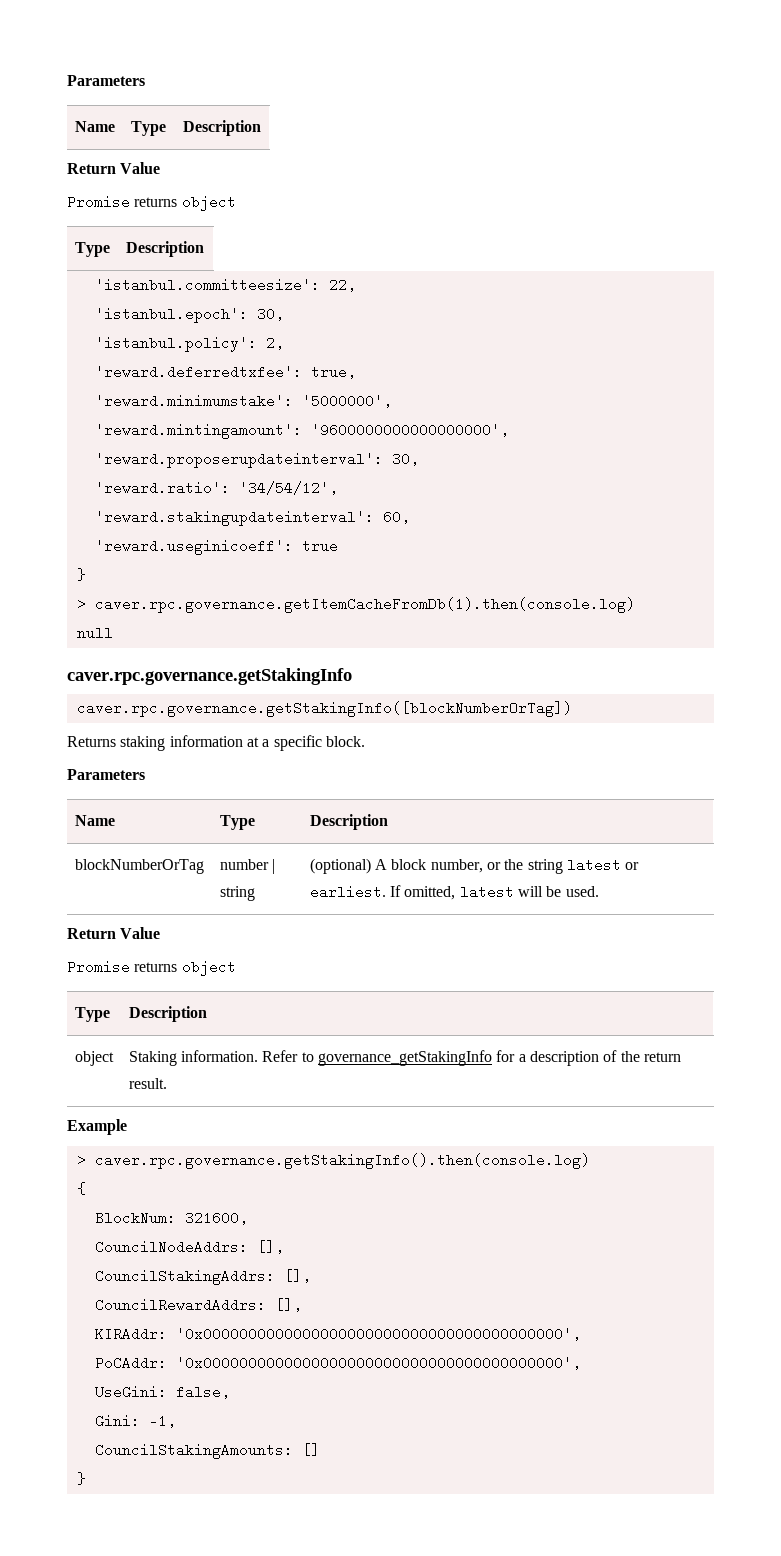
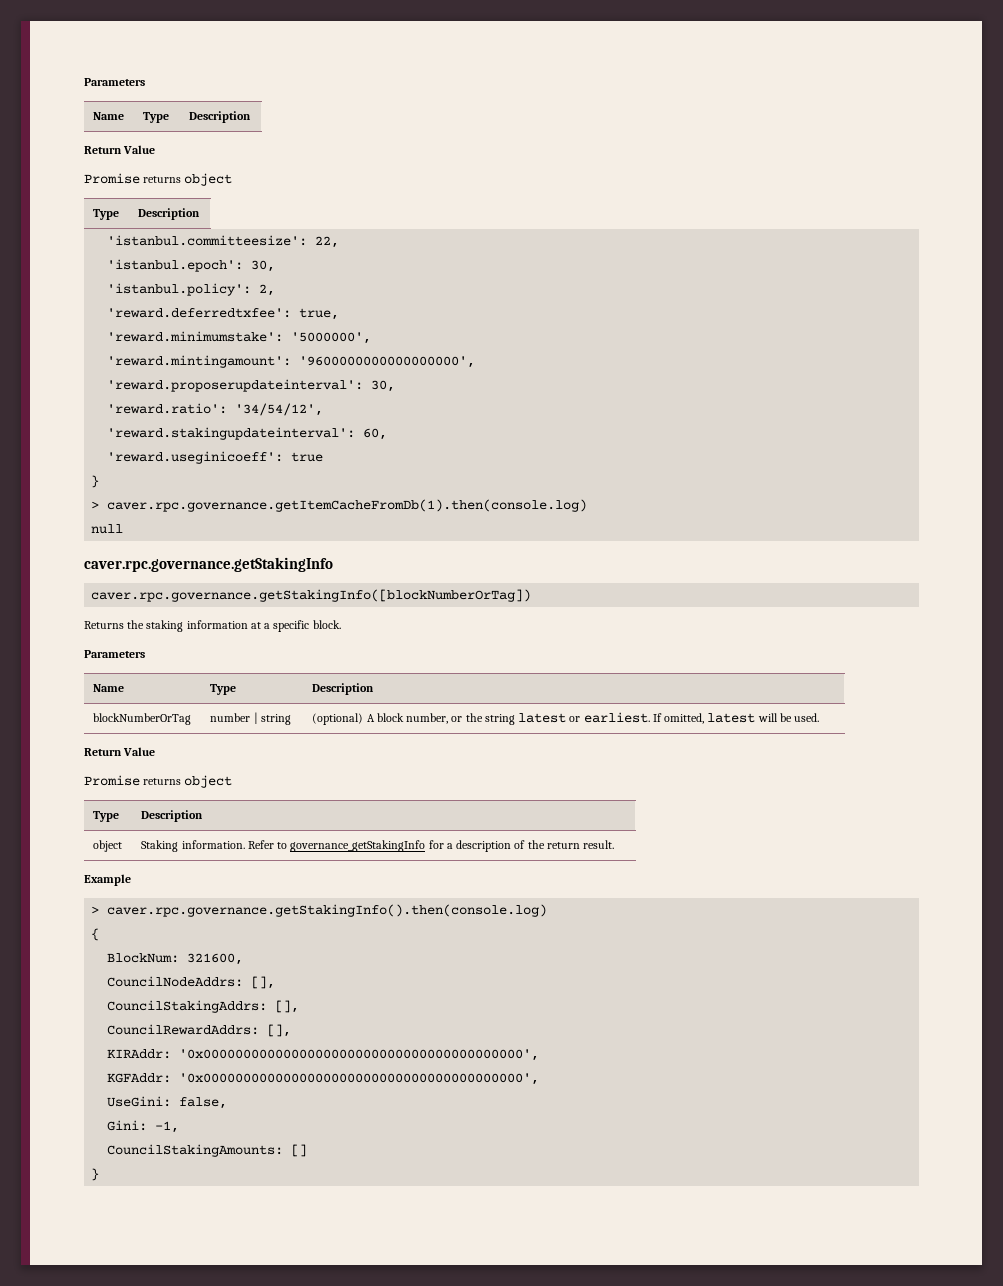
(116, 741) none -> [127,620,145,629] the
[94,1356,167,1370] PoCAddr: -> [107,1073,172,1083] KGFAddr:

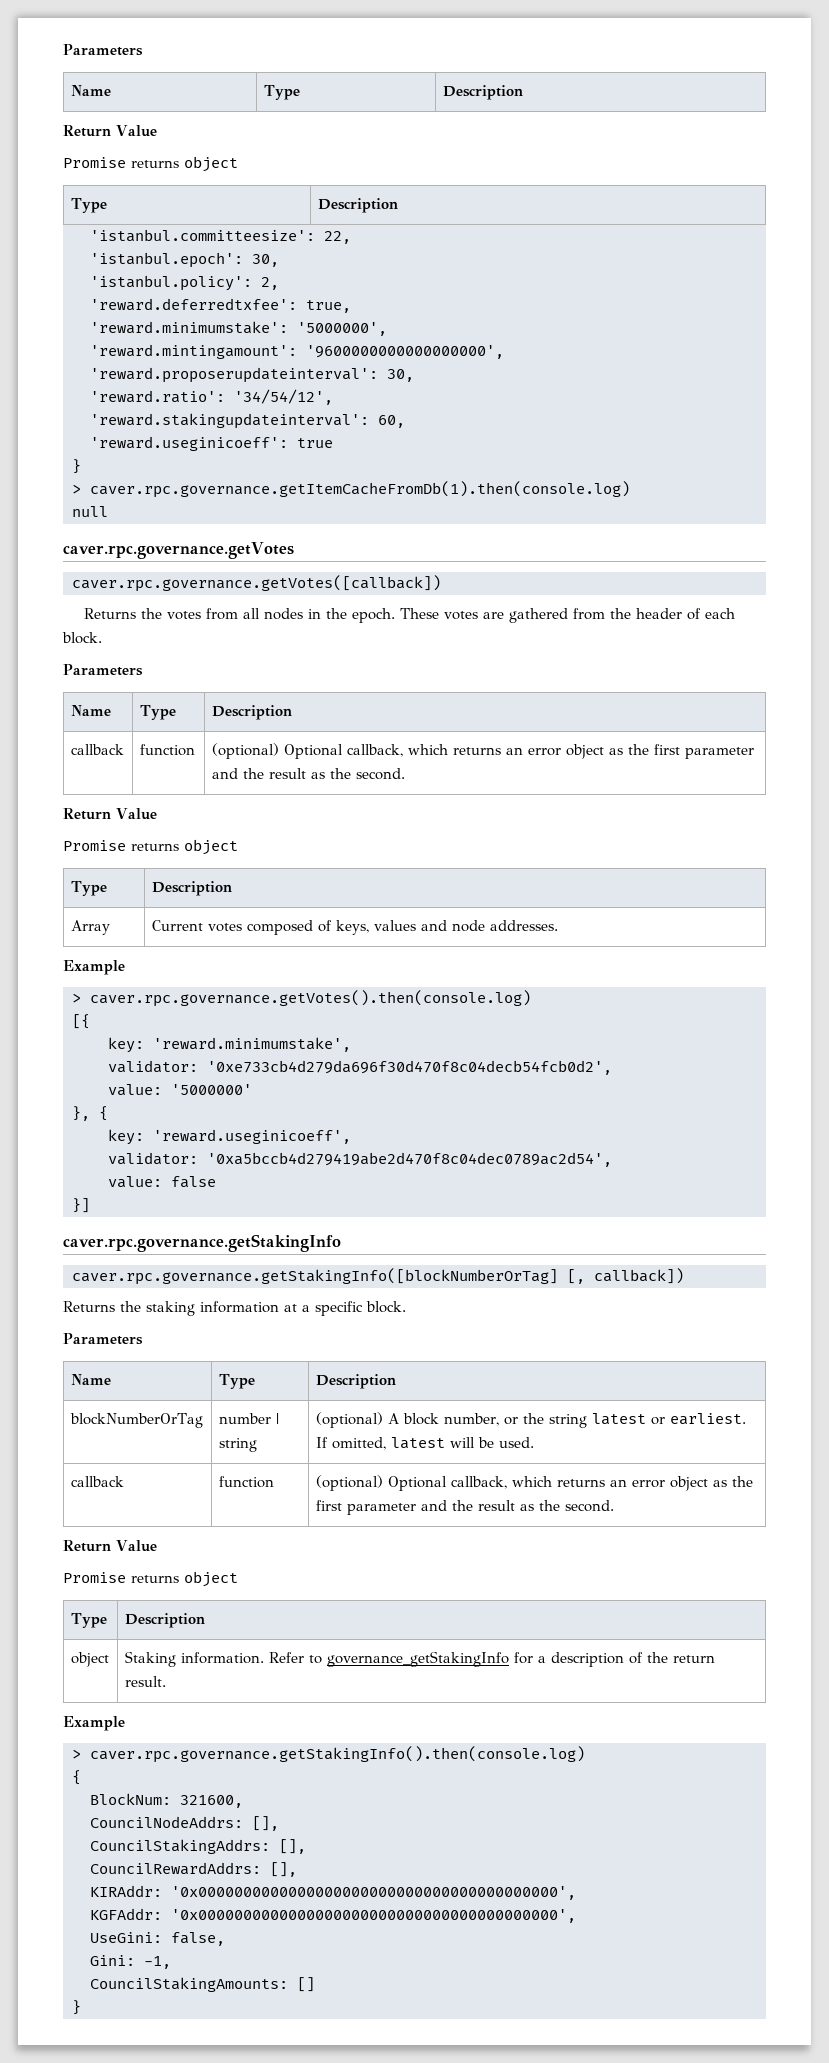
[84,557,333,572] [91,589,532,602] caver.rpc.governance.getStakingInfo // caver.rpc.governance.getStakingInfo([blockNumberOrTag]) -> [63,542,294,559] [72,575,441,592] [84,608,736,623] [62,632,102,644] [63,664,143,676] [70,705,111,716] [139,705,176,720] [211,705,292,720] [70,744,124,755] [139,744,195,756] [211,743,754,759] [211,768,405,780] [63,808,157,820] [63,839,238,855] [70,881,107,896] [151,881,232,896] [70,920,110,935] [151,920,558,935] [63,960,125,975] [72,990,531,1007] [72,1014,90,1029] [108,1037,351,1053] [108,1060,612,1075] [108,1084,252,1096] [72,1106,108,1121] [108,1129,351,1145] [108,1152,612,1167] [108,1176,216,1188] [72,1198,90,1213] [63,1234,341,1252] [72,1268,684,1285] caver.rpc.governance.getVotes // caver.rpc.governance.getVotes([callback]) // Returns the votes from all nodes in the epoch. These votes are gathered from the header of each block. // Parameters // Name | Type | Description // callback | function | (optional) Optional callback, which returns an error object as the first parameter and the result as the second. // Return Value // Promise returns object // Type | Description // Array | Current votes composed of keys, values and node addresses. // Example // > caver.rpc.governance.getVotes().then(console.log) // [{ // key: 'reward.minimumstake', // validator: '0xe733cb4d279da696f30d470f8c04decb54fcb0d2', // value: '5000000' // }, { // key: 'reward.useginicoeff', // validator: '0xa5bccb4d279419abe2d470f8c04dec0789ac2d54', // value: false // }] // caver.rpc.governance.getStakingInfo // caver.rpc.governance.getStakingInfo([blockNumberOrTag] [, callback])
(819, 717) none -> [70,1476,124,1487] [218,1476,274,1488] [315,1475,753,1491] [315,1500,614,1515] // callback | function | (optional) Optional callback, which returns an error object as the first parameter and the result as the second.

